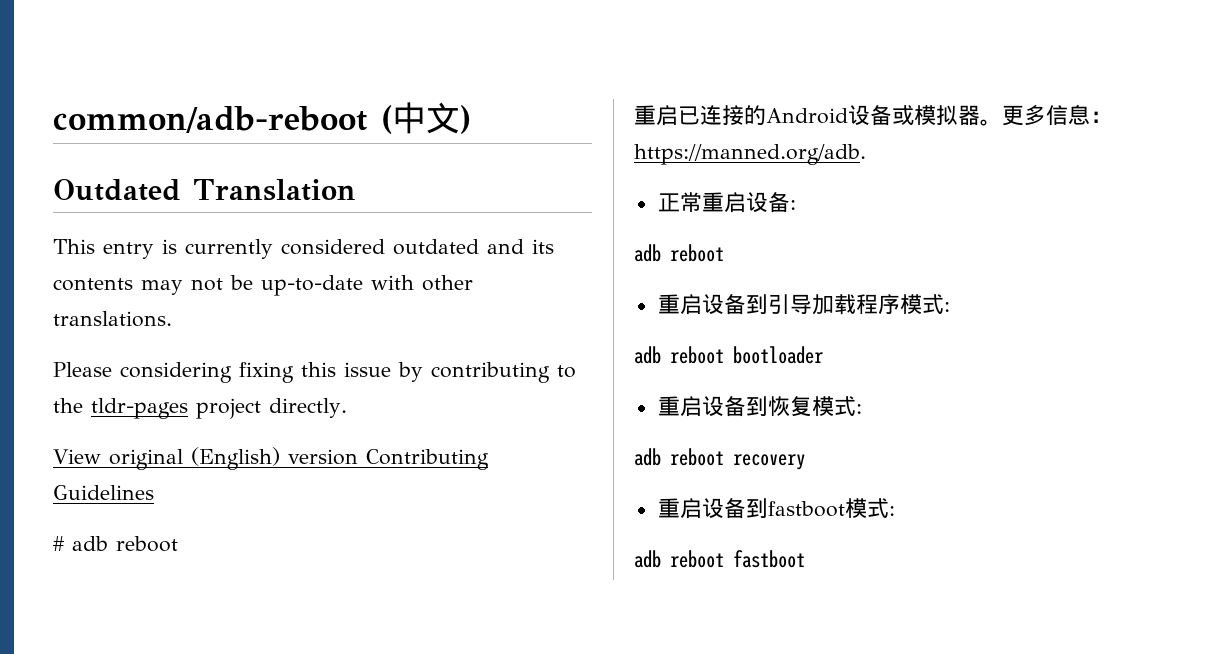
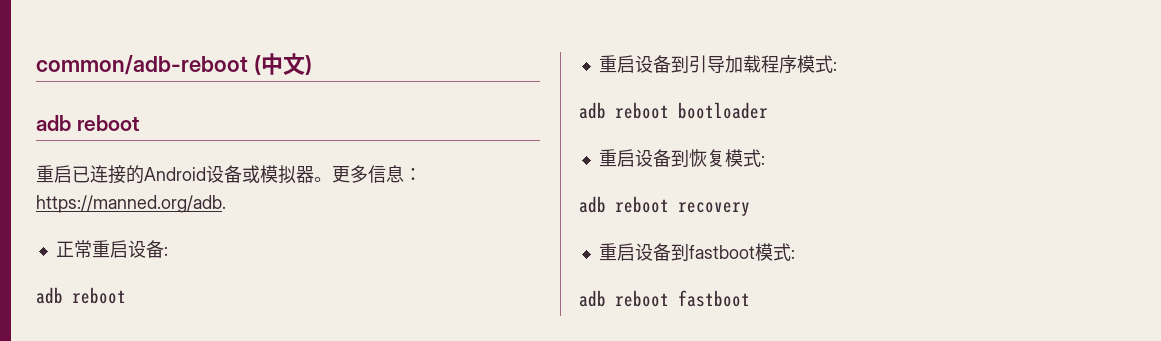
[53,179,356,201] [53,239,554,259] [53,275,473,296] [53,311,172,327] [53,362,576,383] [53,398,347,419] [53,447,489,470] [53,485,154,500] [53,536,65,551] Outdated Translation // This entry is currently considered outdated and its contents may not be up-to-date with other translations. // Please considering fixing this issue by contributing to the tldr-pages project directly. // View original (English) version Contributing Guidelines // # -> (312, 65) none

